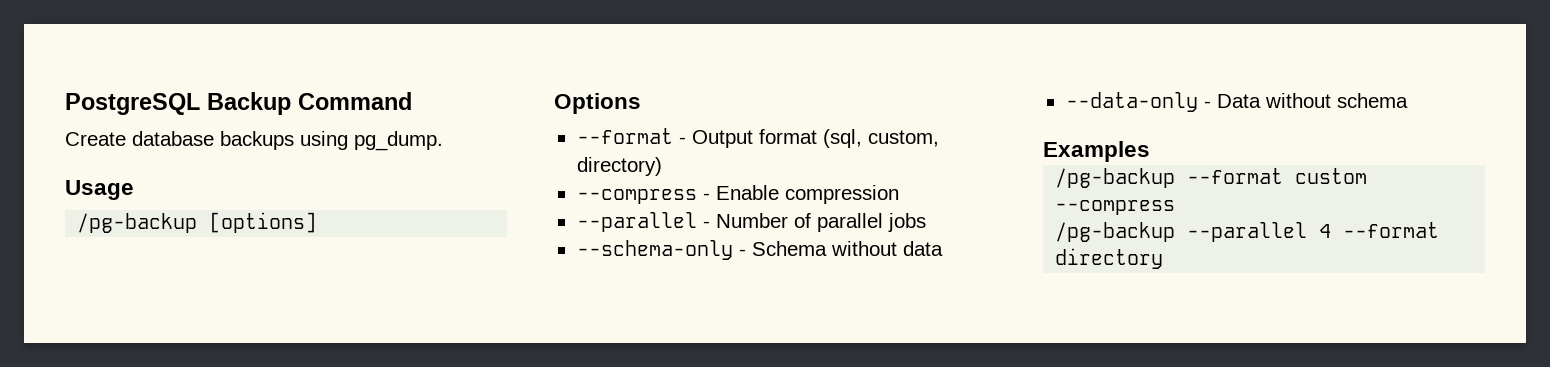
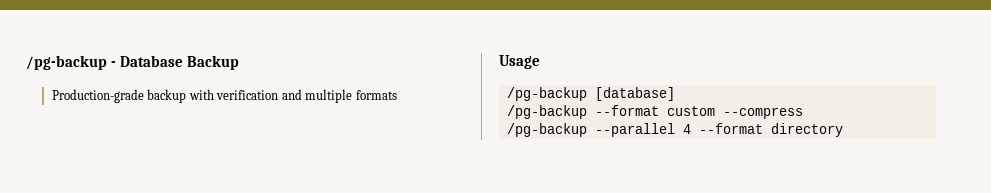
[65,92,412,115] [65,131,443,151] [65,180,134,200] [77,212,318,233] [554,93,641,114] [576,128,939,148] [576,157,662,176] [576,185,899,204] [576,212,926,232] [576,240,943,260] [1065,92,1408,112] [1043,141,1150,162] PostgreSQL Backup Command // Create database backups using pg_dump. // Usage // /pg-backup [options] // Options // --format - Output format (sql, custom, directory) // --compress - Enable compression // --parallel - Number of parallel jobs // --schema-only - Schema without data // --data-only - Data without schema // Examples -> [26,55,240,70] [51,89,397,103] [499,55,540,69] [506,87,675,101] /pg-backup - Database Backup // Production-grade backup with verification and multiple formats // Usage // /pg-backup [database]

